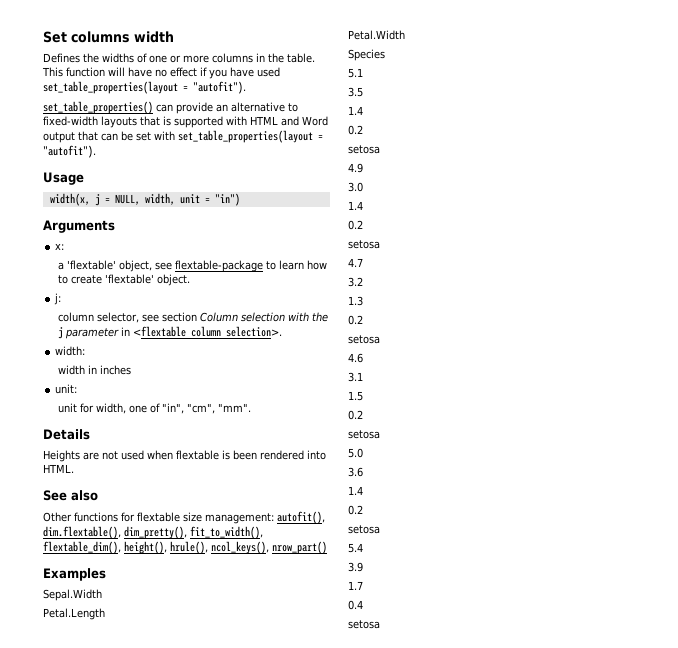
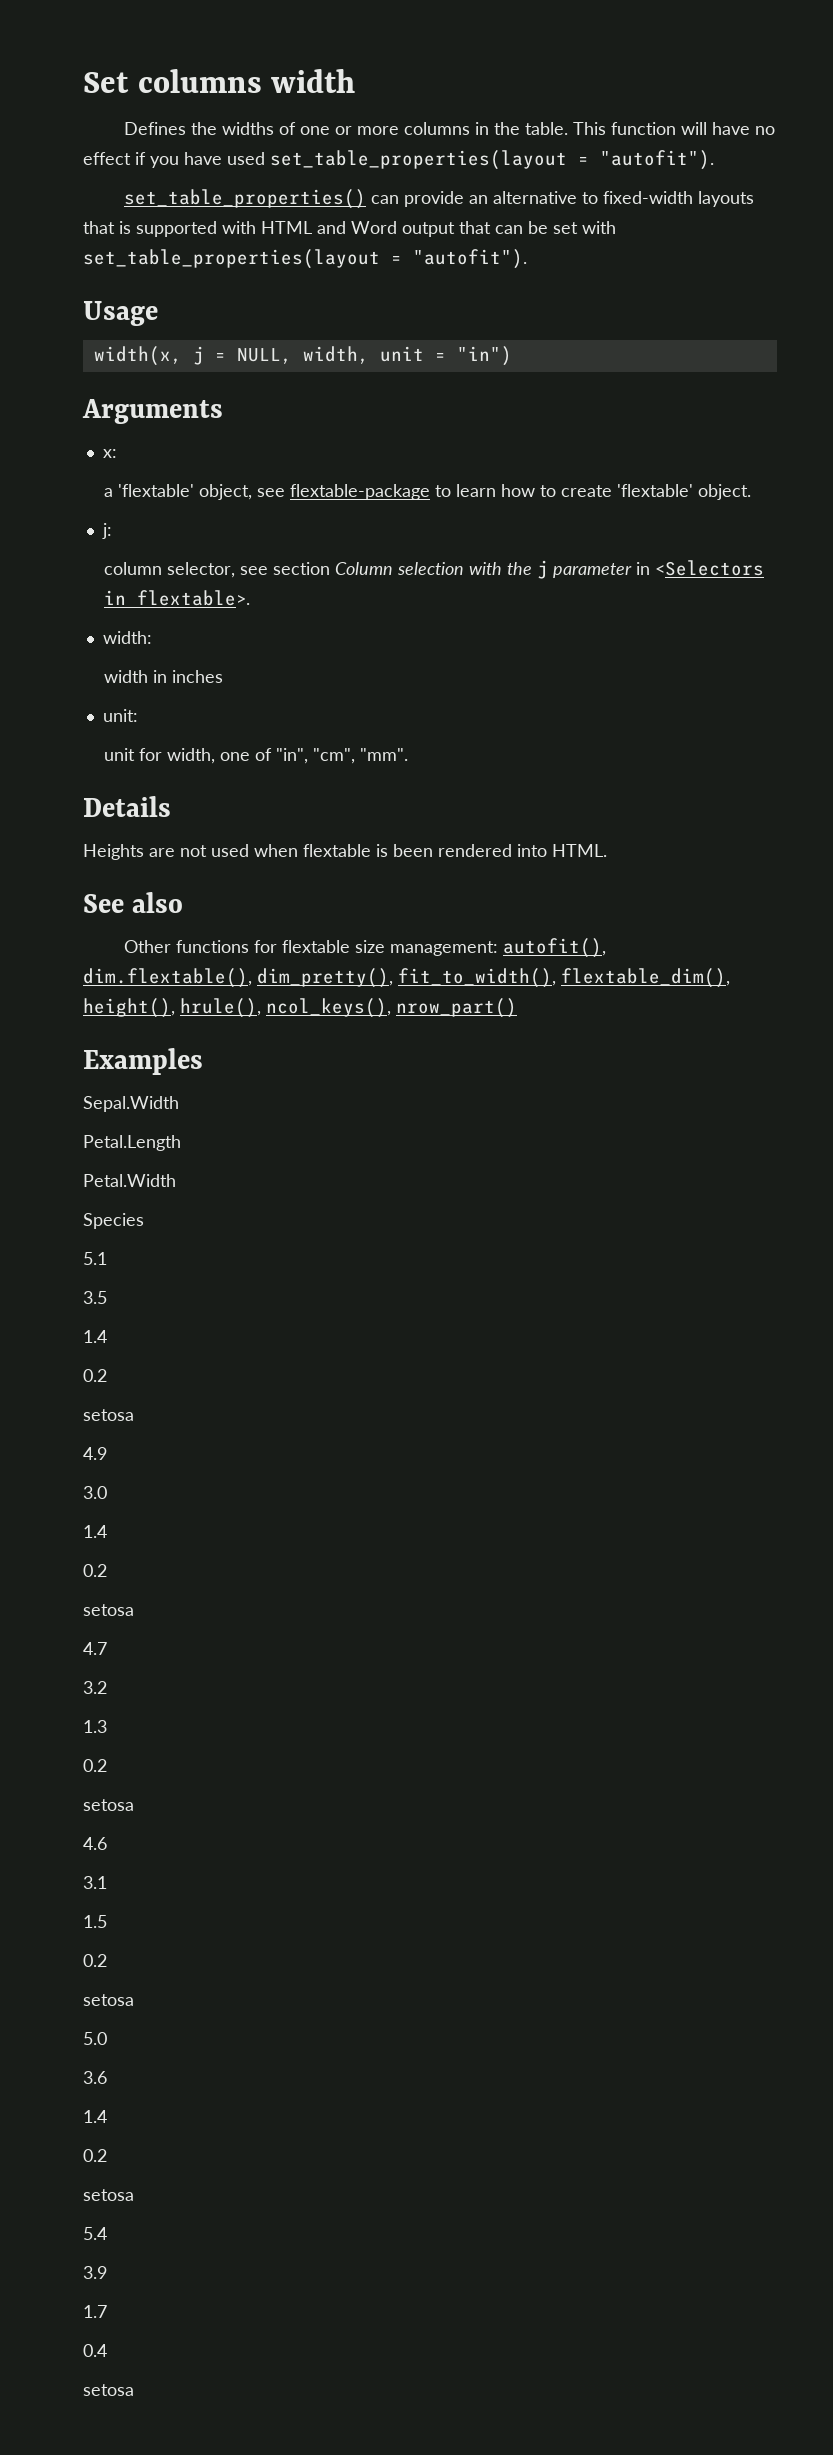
[133,326,283,337] <flextable column selection>. -> [654,560,764,576] [103,590,250,606] <Selectors in flextable>.

